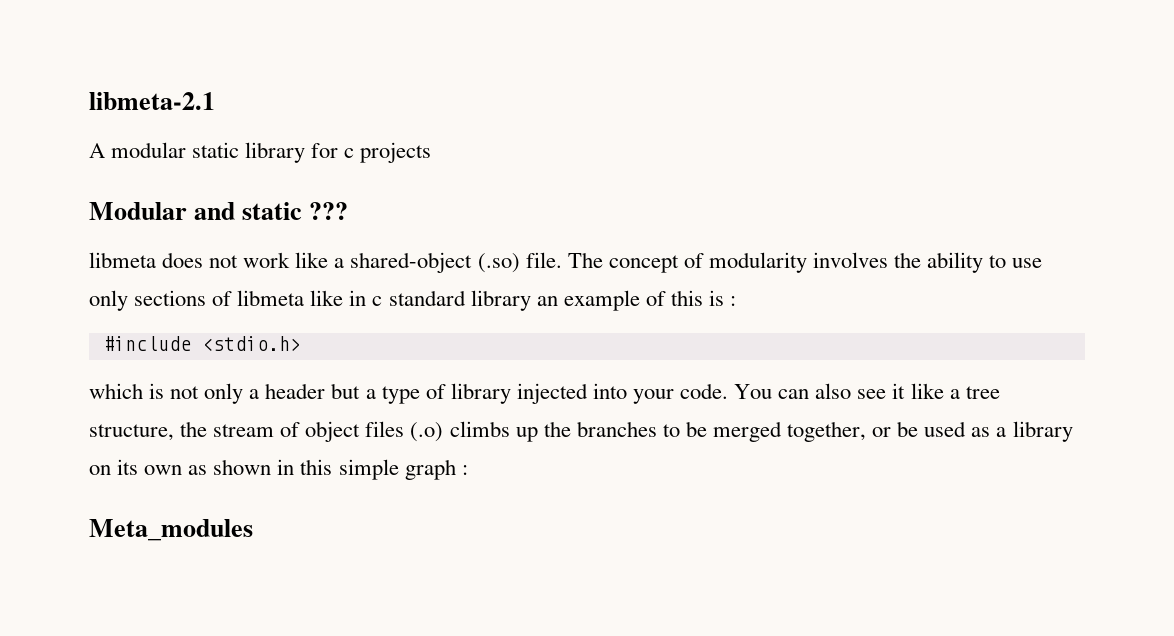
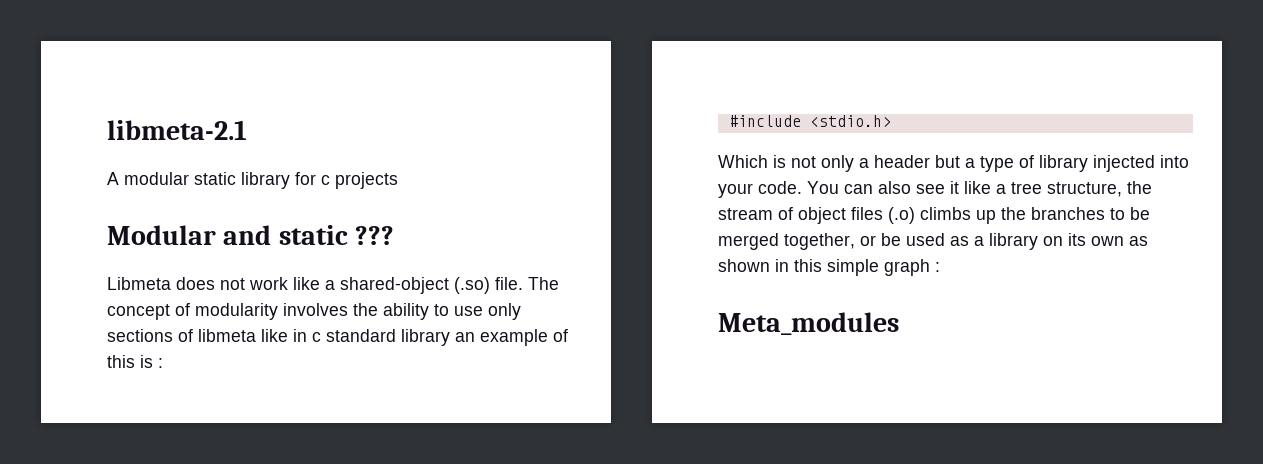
[89,252,156,268] libmeta -> [107,277,171,290] Libmeta
[89,383,143,399] which -> [718,155,768,168] Which

